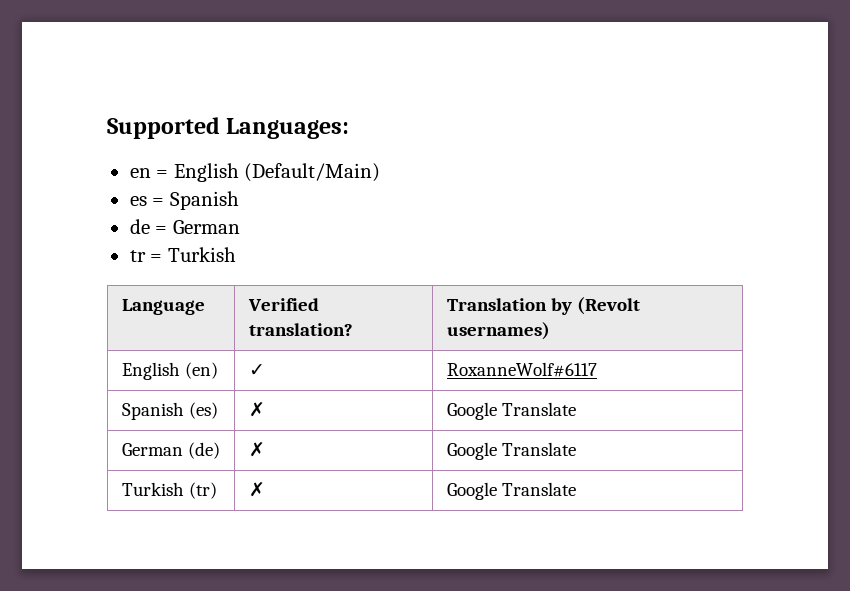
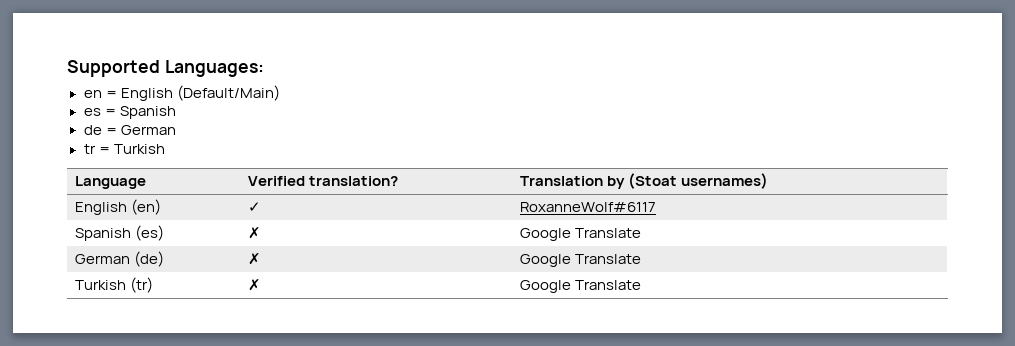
[576,297,640,315] (Revolt -> [628,173,678,189] (Stoat

